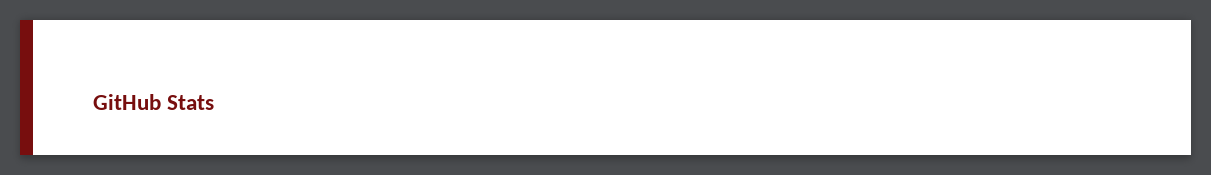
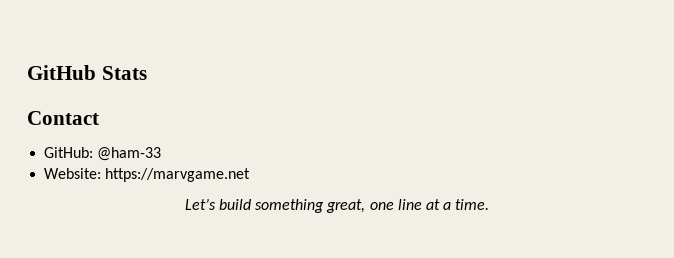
(215, 102) none -> [27,111,99,125] [44,147,162,161] [44,168,251,182] [184,198,490,213] // Contact // GitHub: @ham-33 // Website: https://marvgame.net // Let’s build something great, one line at a time.

